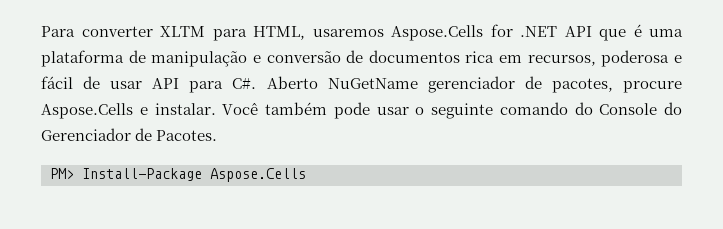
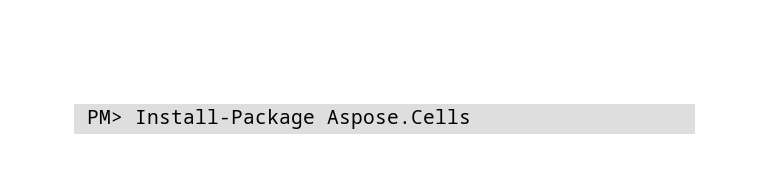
[41,24,683,41] [41,50,682,67] [41,76,683,93] [41,102,682,119] [41,128,218,141] Para converter XLTM para HTML, usaremos Aspose.Cells for .NET API que é uma plataforma de manipulação e conversão de documentos rica em recursos, poderosa e fácil de usar API para C#. Aberto NuGetName gerenciador de pacotes, procure Aspose.Cells e instalar. Você também pode usar o seguinte comando do Console do Gerenciador de Pacotes. // -> (86, 117) none

